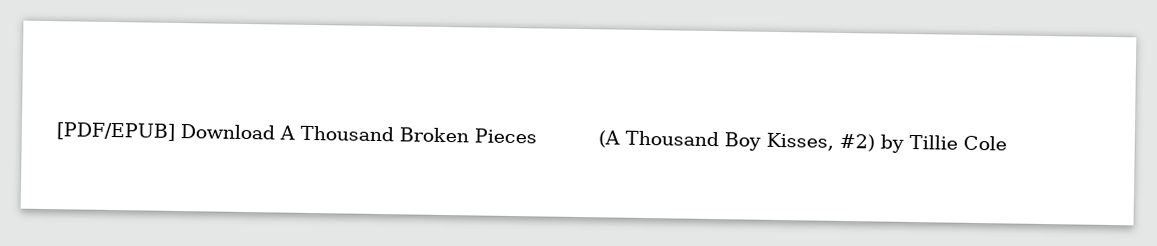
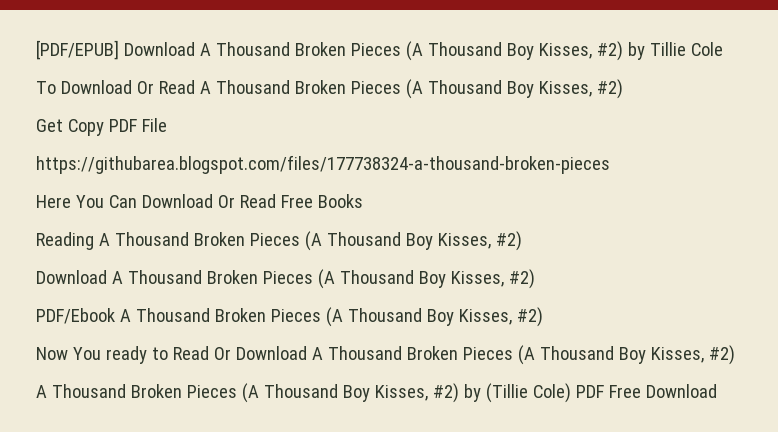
(1007, 143) none -> [36,79,623,99] [36,118,167,136] [36,155,610,174] [36,194,363,208] [36,231,522,251] [36,269,535,289] [36,307,543,327] [36,345,735,365] [36,383,717,403] // To Download Or Read A Thousand Broken Pieces (A Thousand Boy Kisses, #2) // Get Copy PDF File // https://githubarea.blogspot.com/files/177738324-a-thousand-broken-pieces // Here You Can Download Or Read Free Books // Reading A Thousand Broken Pieces (A Thousand Boy Kisses, #2) // Download A Thousand Broken Pieces (A Thousand Boy Kisses, #2) // PDF/Ebook A Thousand Broken Pieces (A Thousand Boy Kisses, #2) // Now You ready to Read Or Download A Thousand Broken Pieces (A Thousand Boy Kisses, #2) // A Thousand Broken Pieces (A Thousand Boy Kisses, #2) by (Tillie Cole) PDF Free Download

